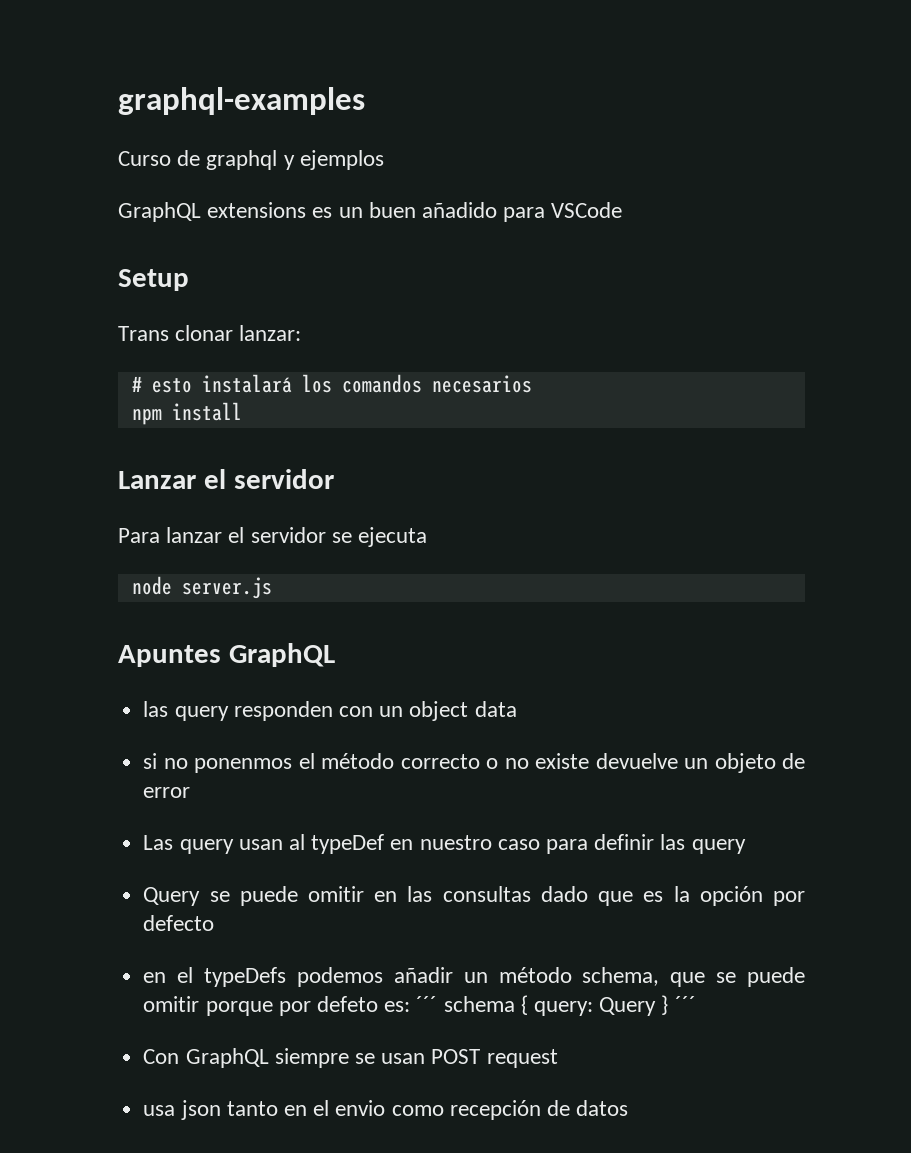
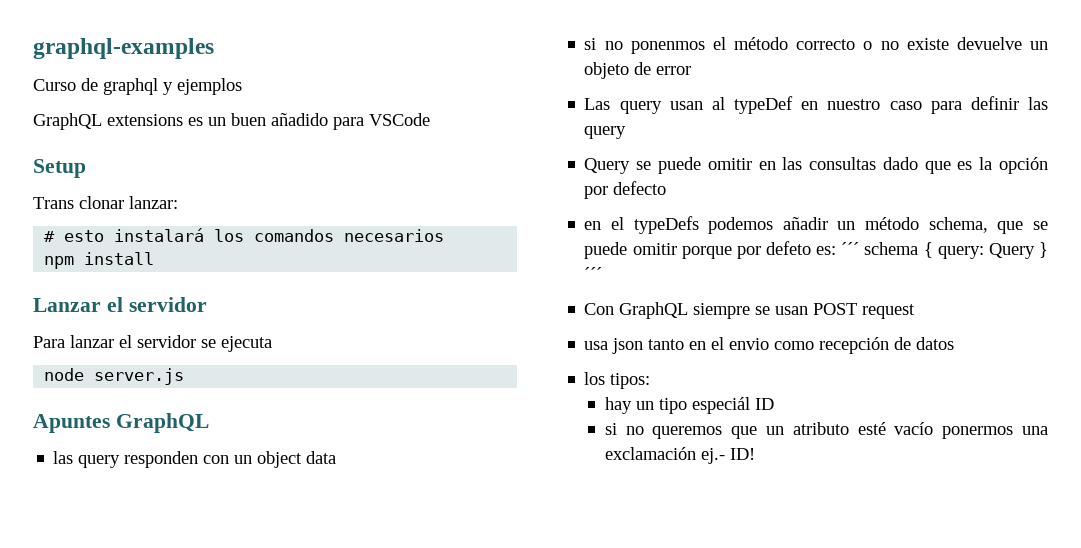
(629, 1108) none -> [584,372,651,389] [604,397,774,414] [604,422,1048,439] [604,447,755,464] // los tipos: // hay un tipo especiál ID // si no queremos que un atributo esté vacío ponermos una exclamación ej.- ID!

